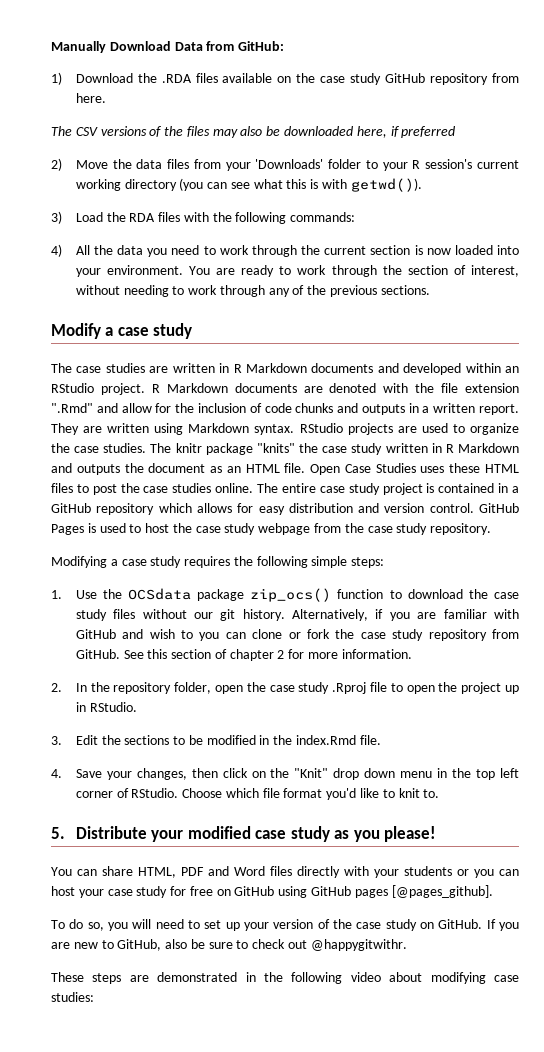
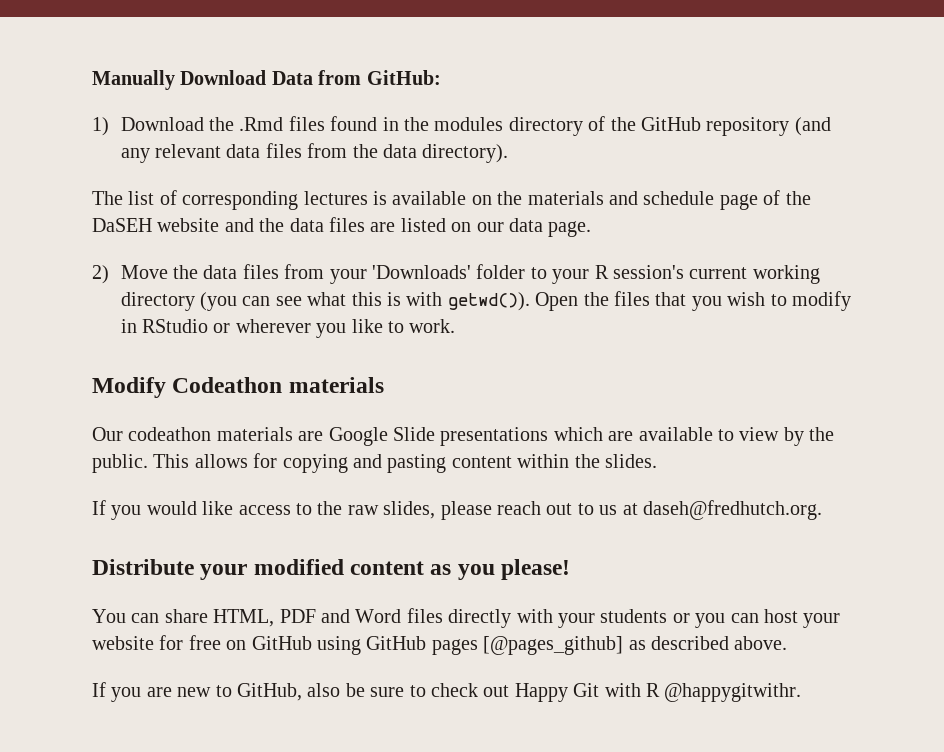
[161,73,519,85] [75,93,106,103] [51,126,456,138] .RDA files available on the case study GitHub repository from here. // The CSV versions of the files may also be downloaded here, if preferred -> [239,116,831,136] [120,143,509,163] [92,190,811,210] [92,217,592,237] .Rmd files found in the modules directory of the GitHub repository (and any relevant data files from the data directory). // The list of corresponding lectures is available on the materials and schedule page of the DaSEH website and the data files are listed on our data page.
[51,211,356,224] [51,244,519,257] [75,265,519,277] [75,285,430,297] [51,323,193,339] [51,363,519,375] [51,383,519,395] [51,403,519,415] [51,423,519,435] [51,443,519,455] [51,463,519,475] [51,483,519,495] [51,503,520,515] [51,523,492,535] [51,556,385,568] [51,588,519,602] [75,609,519,621] [75,629,519,641] [75,649,412,661] [51,682,519,694] [75,702,137,712] [51,735,381,745] [51,768,519,780] [75,788,440,800] [51,827,65,839] // 3) Load the RDA files with the following commands: // 4) All the data you need to work through the current section is now loaded into your environment. You are ready to work through the section of interest, without needing to work through any of the previous sections. // Modify a case study // The case studies are written in R Markdown documents and developed within an RStudio project. R Markdown documents are denoted with the file extension ".Rmd" and allow for the inclusion of code chunks and outputs in a written report. They are written using Markdown syntax. RStudio projects are used to organize the case studies. The knitr package "knits" the case study written in R Markdown and outputs the document as an HTML file. Open Case Studies uses these HTML files to post the case studies online. The entire case study project is contained in a GitHub repository which allows for easy distribution and version control. GitHub Pages is used to host the case study webpage from the case study repository. // Modifying a case study requires the following simple steps: // 1. Use the OCSdata package zip_ocs() function to download the case study files without our git history. Alternatively, if you are familiar with GitHub and wish to you can clone or fork the case study repository from GitHub. See this section of chapter 2 for more information. // 2. In the repository folder, open the case study .Rproj file to open the project up in RStudio. // 3. Edit the sections to be modified in the index.Rmd file. // 4. Save your changes, then click on the "Knit" drop down menu in the top left corner of RStudio. Choose which file format you'd like to knit to. // 5. -> [535,291,852,311] [120,319,456,338] [92,377,384,398] [92,427,835,446] [92,453,657,473] [92,500,822,520] Open the files that you wish to modify in RStudio or wherever you like to work. // Modify Codeathon materials // Our codeathon materials are Google Slide presentations which are available to view by the public. This allows for copying and pasting content within the slides. // If you would like access to the raw slides, please reach out to us at daseh@fredhutch.org. //
[255,826,330,842] case study -> [350,561,425,575] content
[107,886,168,898] case study -> [92,636,154,650] website
[391,885,493,898] [51,919,483,931] [@pages_github]. // To do so, you will need to set up your version of the case study on GitHub. -> [483,636,788,655] [@pages_github] as described above. //
[310,939,407,951] [51,972,519,984] [51,992,94,1002] @happygitwithr. // These steps are demonstrated in the following video about modifying case studies: -> [514,683,802,702] Happy Git with R @happygitwithr.

